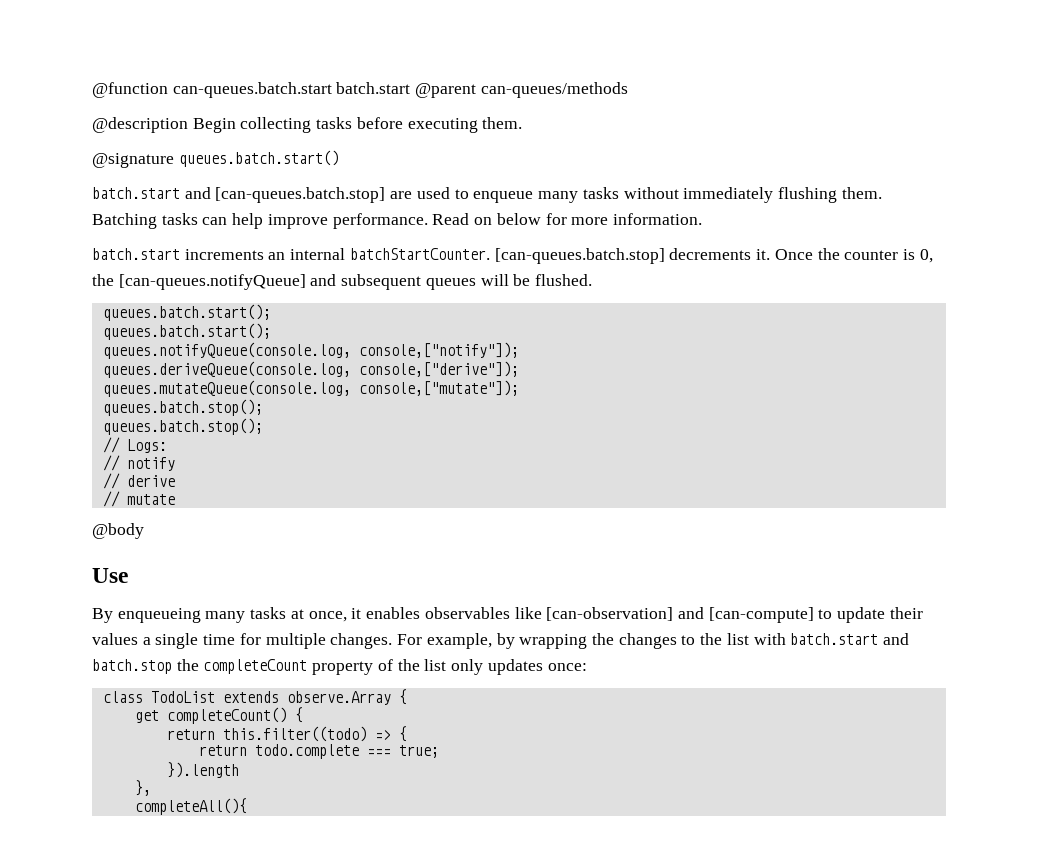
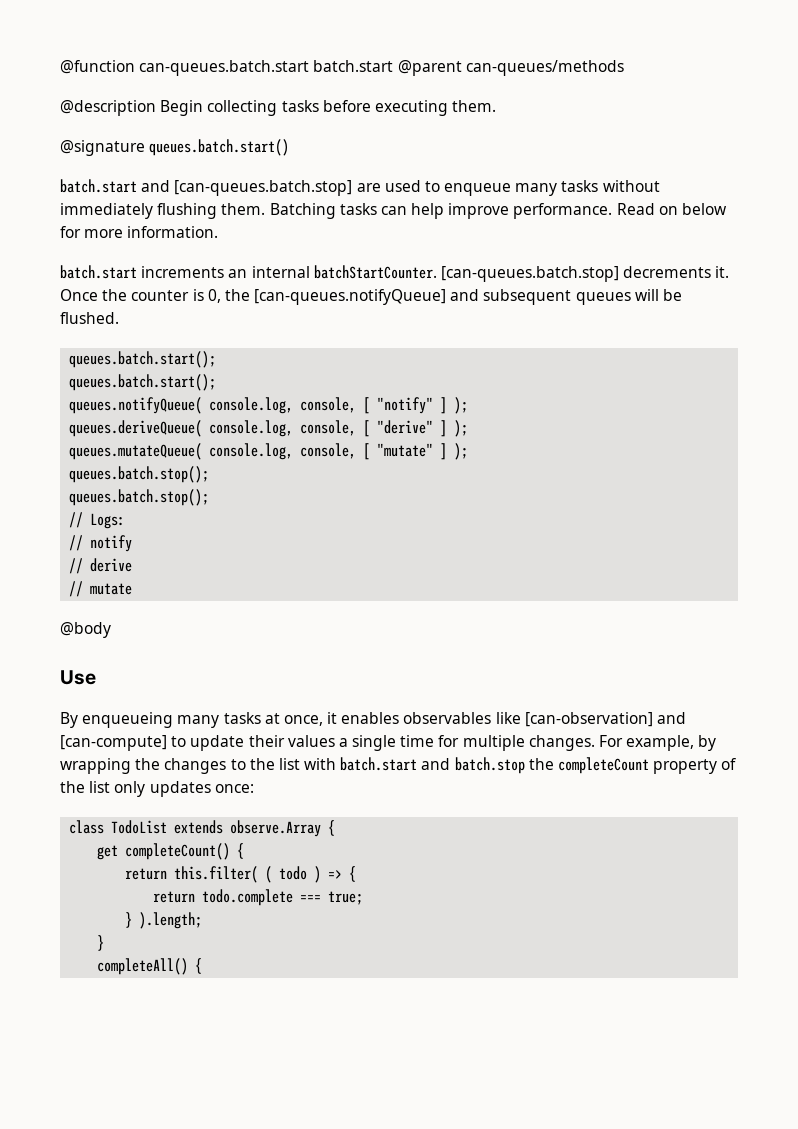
[102,342,519,359] [102,361,519,378] [102,380,519,397] queues.notifyQueue(console.log, console,["notify"]); // queues.deriveQueue(console.log, console,["derive"]); // queues.mutateQueue(console.log, console,["mutate"]); -> [69,397,469,414] [69,420,469,437] [69,443,469,460] queues.notifyQueue( console.log, console, [ "notify" ] ); // queues.deriveQueue( console.log, console, [ "derive" ] ); // queues.mutateQueue( console.log, console, [ "mutate" ] );
[222,726,367,742] this.filter((todo) -> [174,866,322,883] this.filter( ( todo )
[166,762,239,778] [134,780,151,796] [134,798,247,815] }).length // }, // completeAll(){ -> [125,912,203,929] [97,935,105,951] [97,958,203,975] } ).length; // } // completeAll() {

